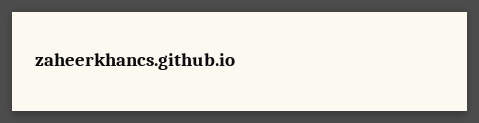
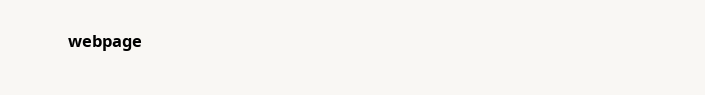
[35,53,235,70] zaheerkhancs.github.io -> [68,35,142,51] webpage

